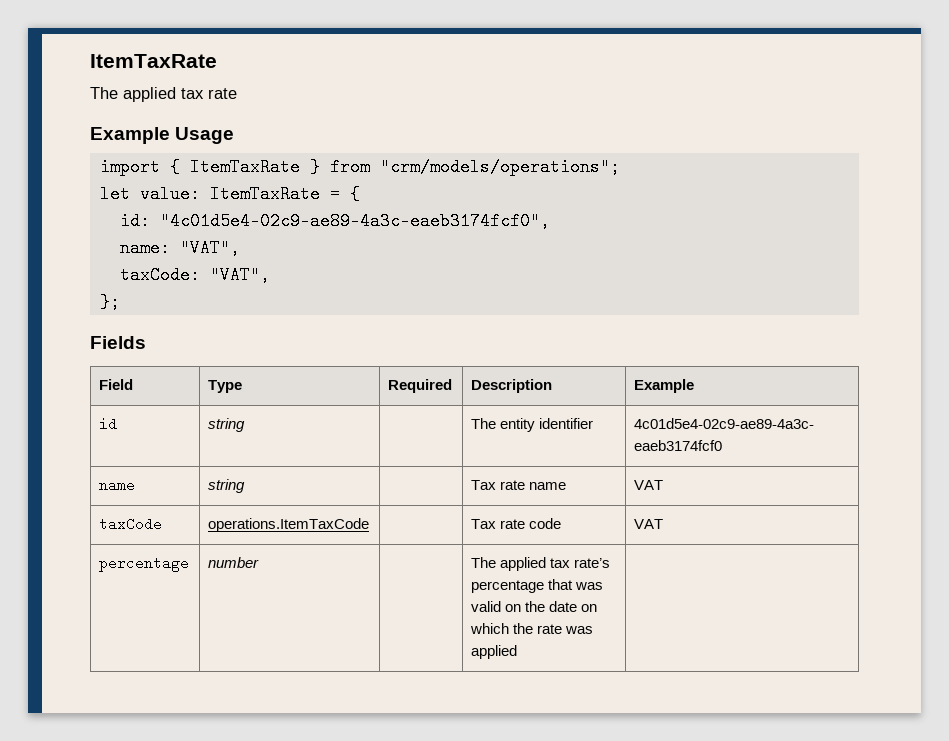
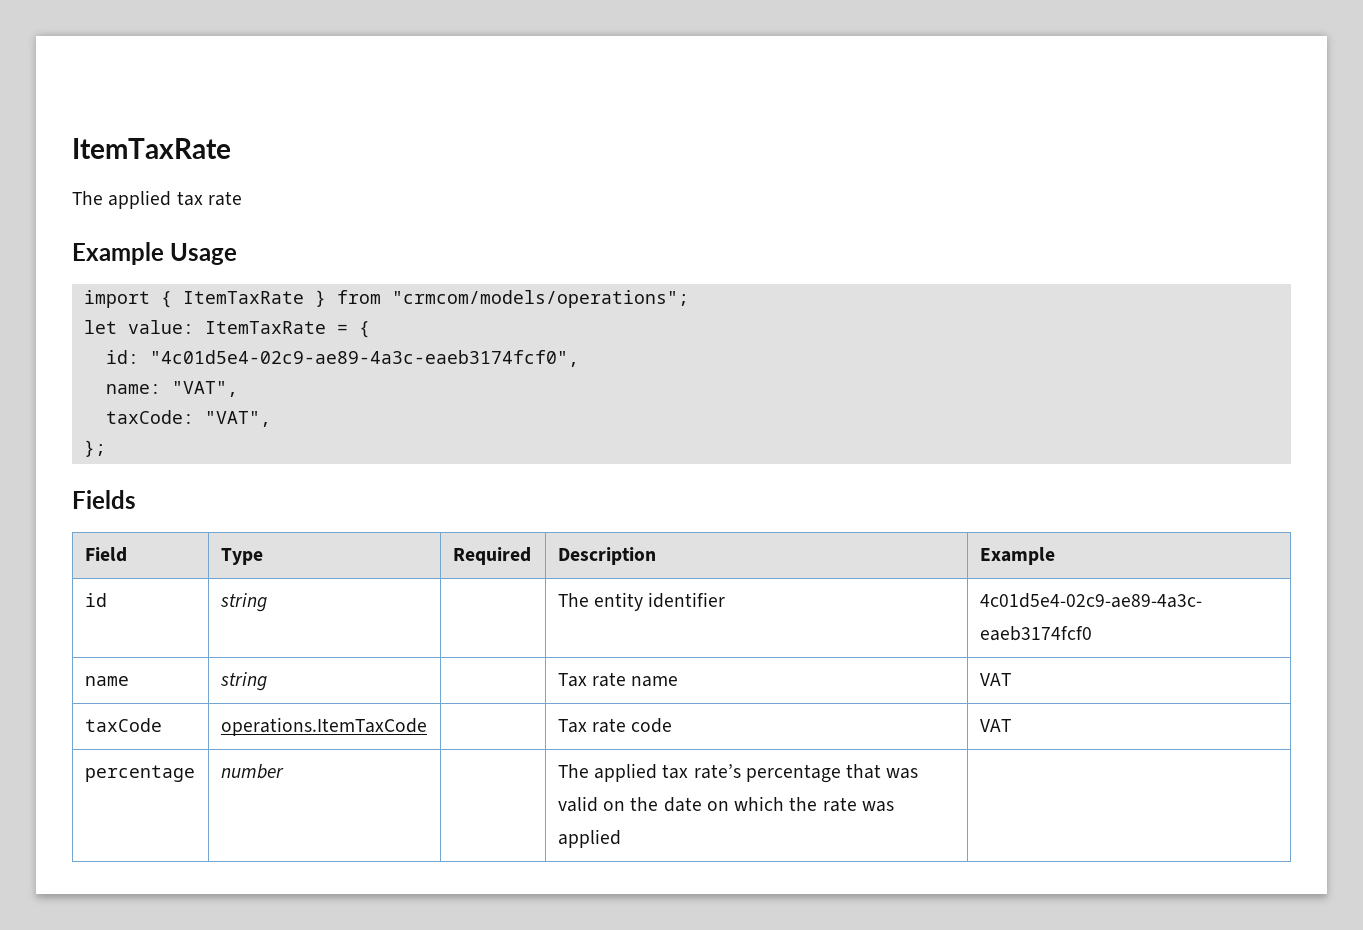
[379,158,620,176] "crm/models/operations"; -> [391,290,689,308] "crmcom/models/operations";

